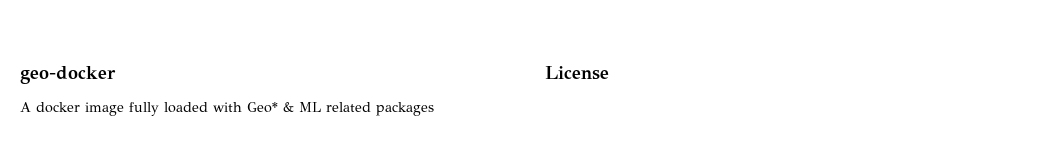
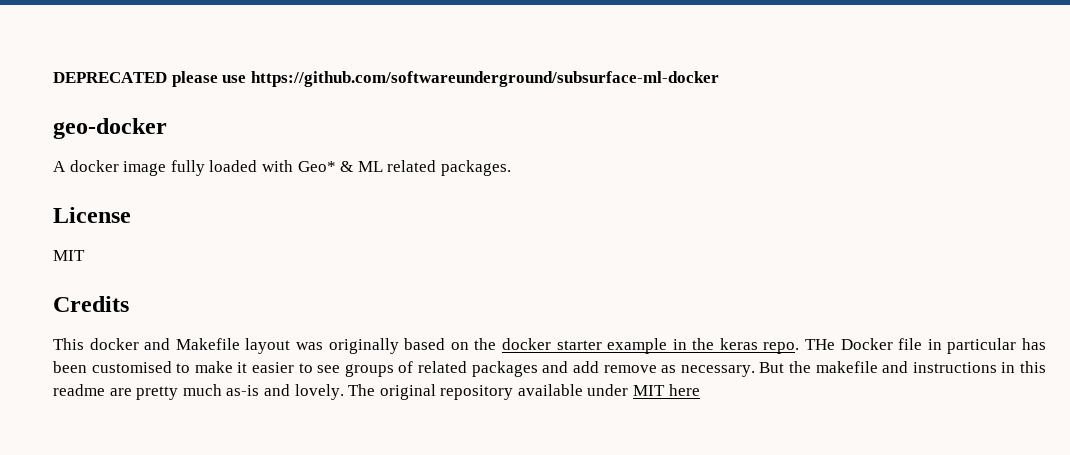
(20, 75) none -> [53,71,719,87] DEPRECATED please use https://github.com/softwareunderground/subsurface-ml-docker //
[376,102,434,116] packages -> [440,160,511,176] packages.
(609, 73) none -> [53,250,85,261] [53,296,129,312] [53,338,1047,354] [53,361,1046,377] [53,384,700,400] // MIT // Credits // This docker and Makefile layout was originally based on the docker starter example in the keras repo. THe Docker file in particular has been customised to make it easier to see groups of related packages and add remove as necessary. But the makefile and instructions in this readme are pretty much as-is and lovely. The original repository available under MIT here

